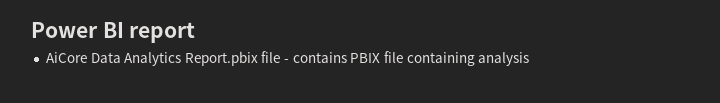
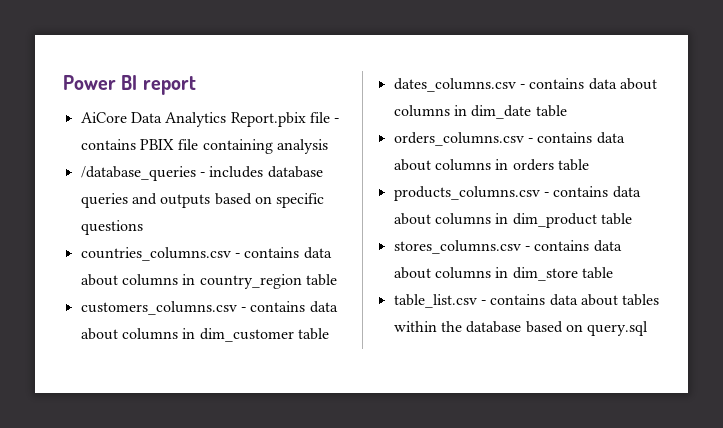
(530, 59) none -> [80,166,323,181] [80,193,325,208] [80,220,143,235] [80,247,332,261] [80,274,337,289] [80,301,338,315] [80,328,329,342] [393,78,657,92] [393,105,567,119] [393,132,625,146] [393,159,589,171] [393,186,641,201] [393,213,632,228] [393,240,622,254] [393,267,613,281] [393,294,660,308] [393,321,649,336] // /database_queries - includes database queries and outputs based on specific questions // countries_columns.csv - contains data about columns in country_region table // customers_columns.csv - contains data about columns in dim_customer table // dates_columns.csv - contains data about columns in dim_date table // orders_columns.csv - contains data about columns in orders table // products_columns.csv - contains data about columns in dim_product table // stores_columns.csv - contains data about columns in dim_store table // table_list.csv - contains data about tables within the database based on query.sql

